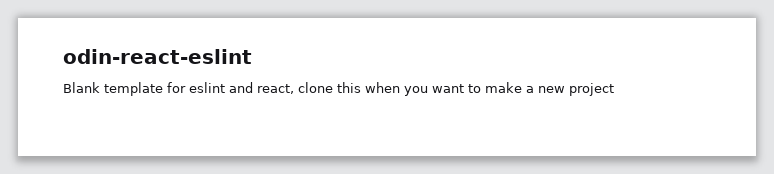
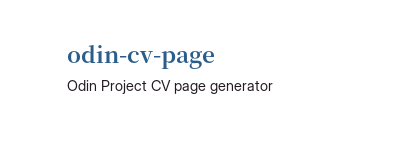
[63,49,252,64] [63,82,614,96] odin-react-eslint // Blank template for eslint and react, clone this when you want to make a new project -> [67,45,215,69] [67,80,273,94] odin-cv-page // Odin Project CV page generator

